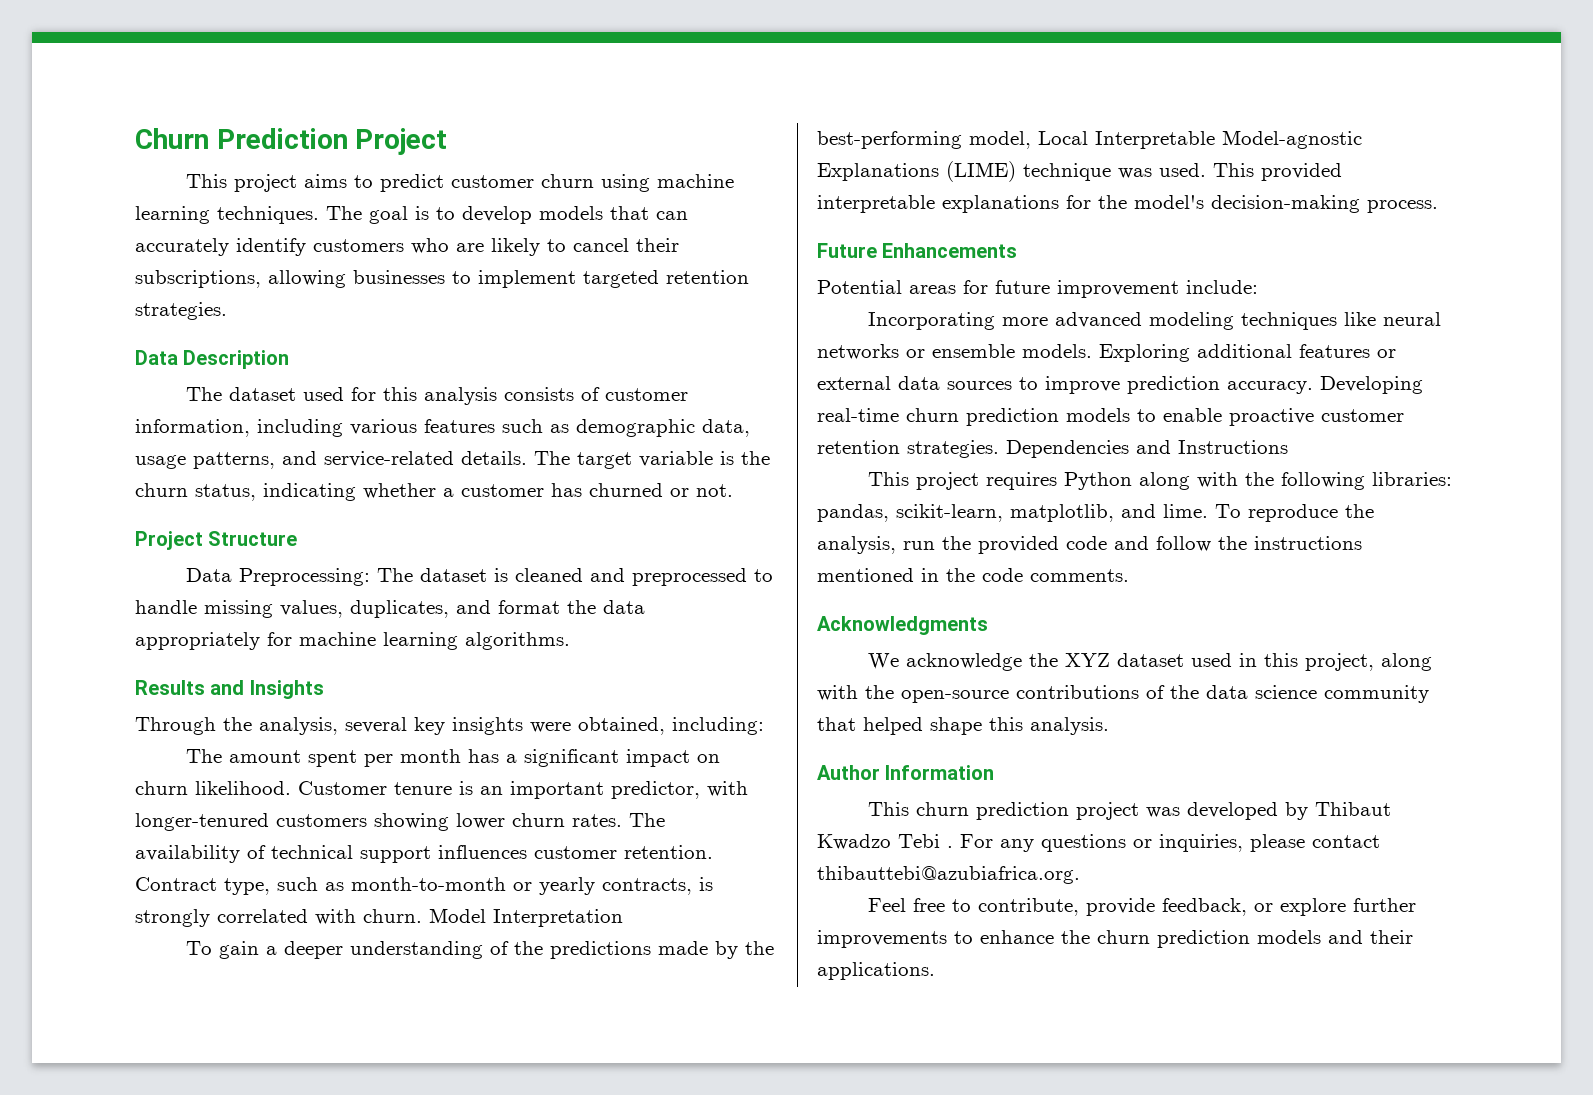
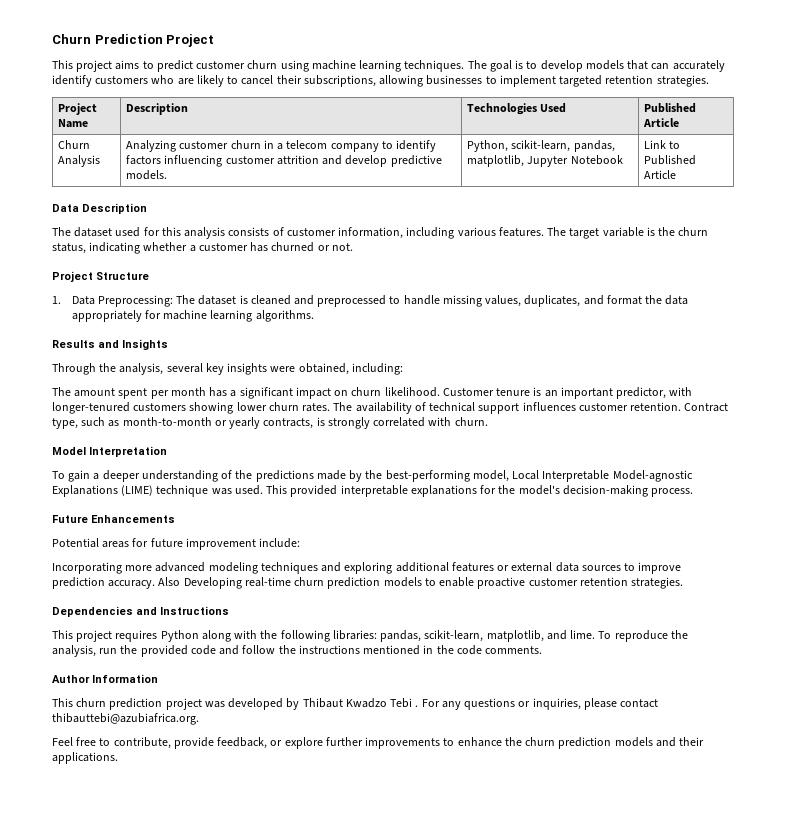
(227, 311) none -> [58,103,98,115] [58,119,89,128] [126,103,189,115] [467,103,567,115] [644,103,697,113] [643,118,680,127] [58,140,91,149] [58,155,101,167] [126,140,437,152] [126,155,442,167] [126,170,168,180] [467,140,615,152] [467,155,623,167] [644,140,681,149] [644,155,697,165] [644,170,677,179] // Project Name | Description | Technologies Used | Published Article // Churn Analysis | Analyzing customer churn in a telecom company to identify factors influencing customer attrition and develop predictive models. | Python, scikit-learn, pandas, matplotlib, Jupyter Notebook | Link to Published Article
[424,419,750,437] [135,451,527,469] features such as demographic data, usage patterns, and service-related details. -> [498,227,544,237] features.
(298, 538) none -> [52,296,61,304] 1.
(422, 916) none -> (488, 421) //
[1344,312,1442,326] [817,344,1190,362] like neural networks or ensemble models. Exploring -> [321,562,393,574] and exploring
(1313, 387) none -> [158,577,181,586] Also
(999, 449) none -> (684, 583) //
[817,616,988,635] [868,653,1433,671] [817,685,1429,703] [817,717,1109,735] // Acknowledgments // We acknowledge the XYZ dataset used in this project, along with the open-source contributions of the data science community that helped shape this analysis. -> (543, 650) none

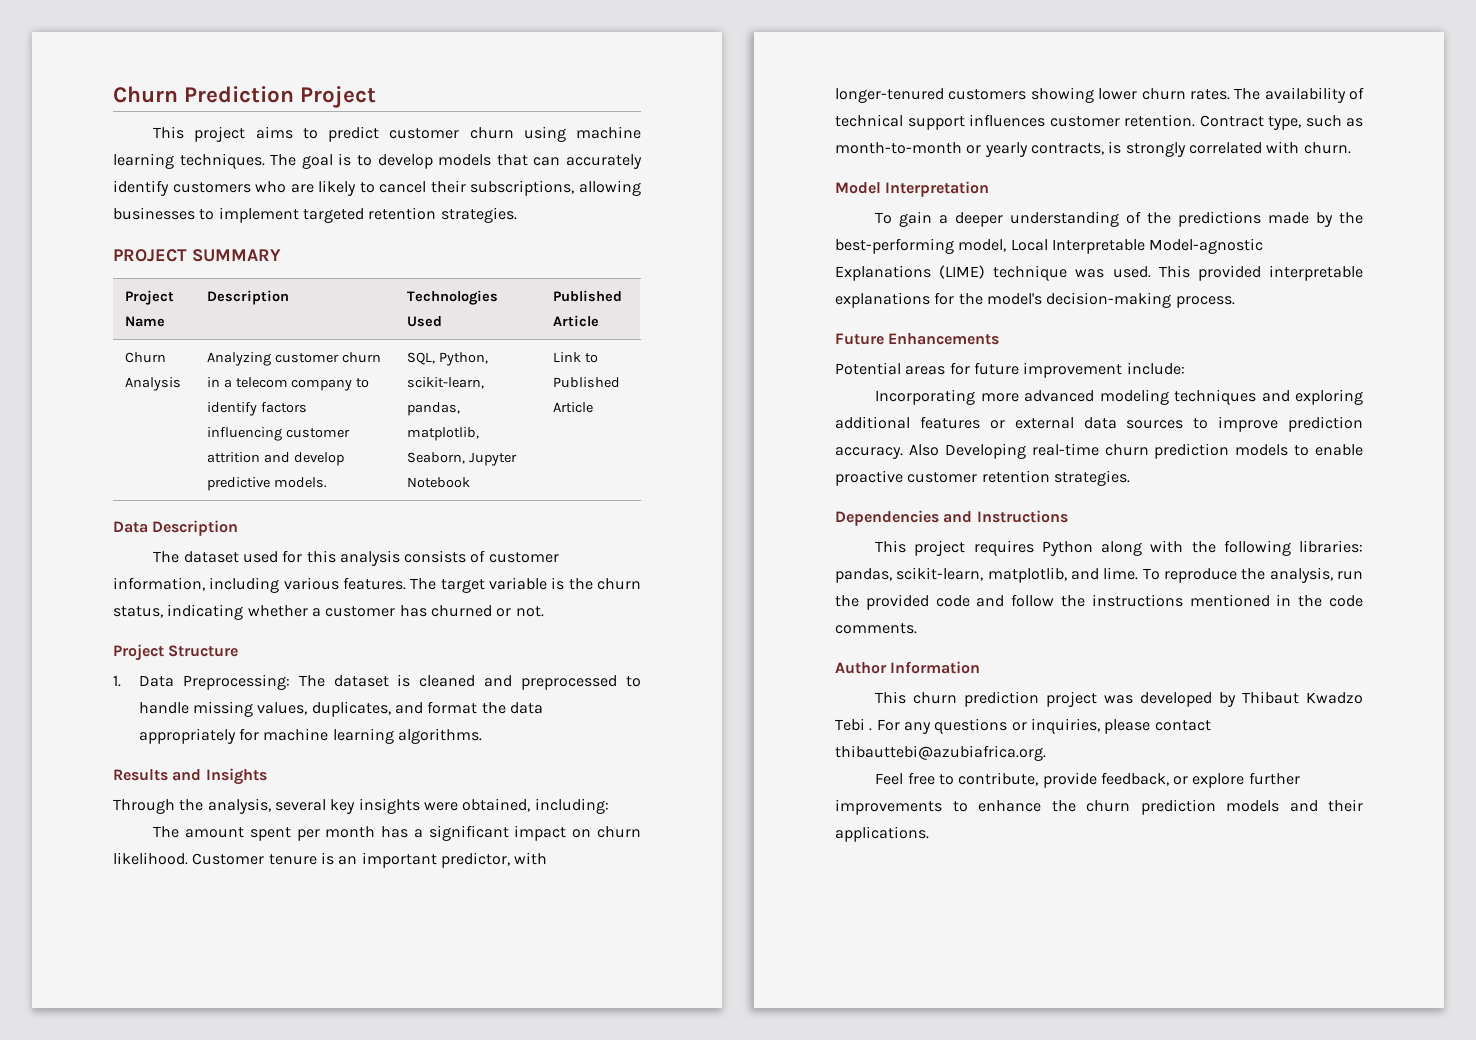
(709, 81) none -> [113,249,281,262] // PROJECT SUMMARY
(168, 175) none -> [406,352,435,365] SQL,
(525, 161) none -> [406,452,465,464] Seaborn,

